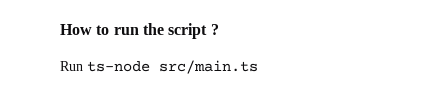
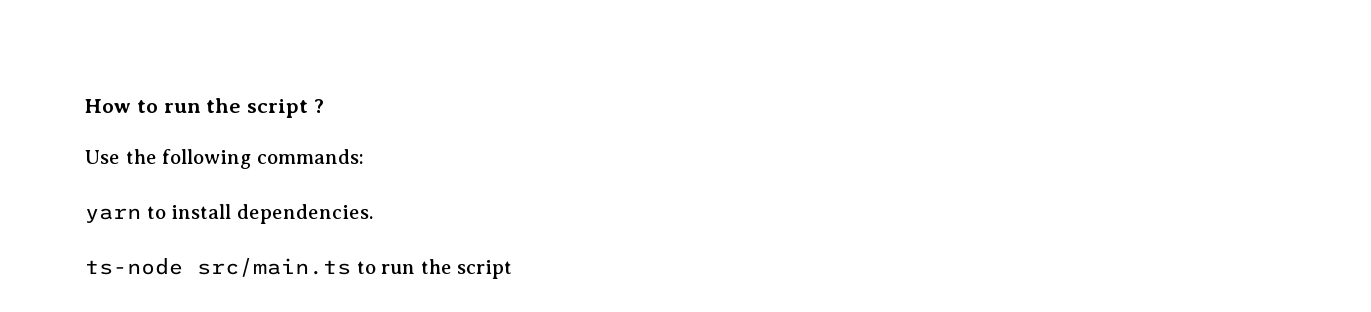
[60,60,258,74] Run ts-node src/main.ts -> [85,149,364,169] [85,204,373,224] [85,258,513,279] Use the following commands: // yarn to install dependencies. // ts-node src/main.ts to run the script

